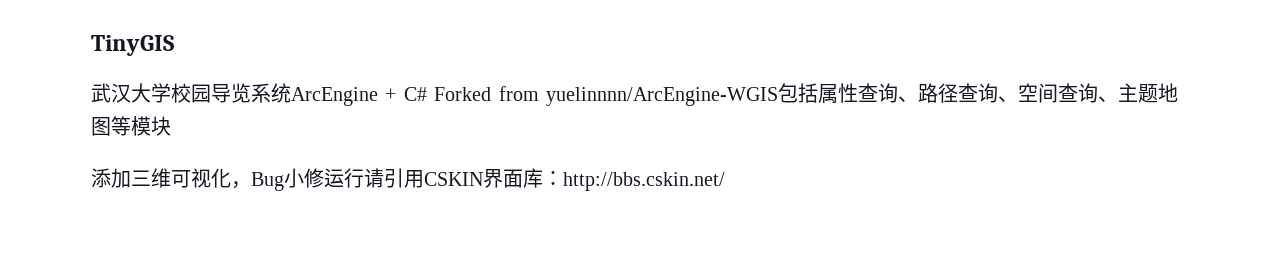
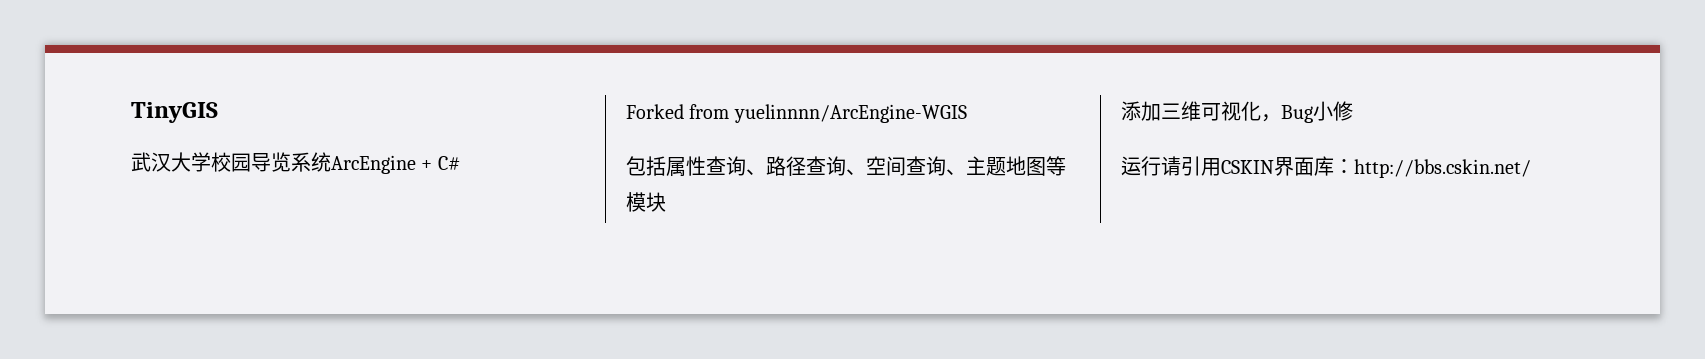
(427, 94) none -> (460, 163) //
(778, 96) none -> (967, 113) //
(324, 178) none -> (1353, 111) //

